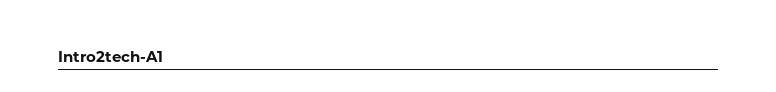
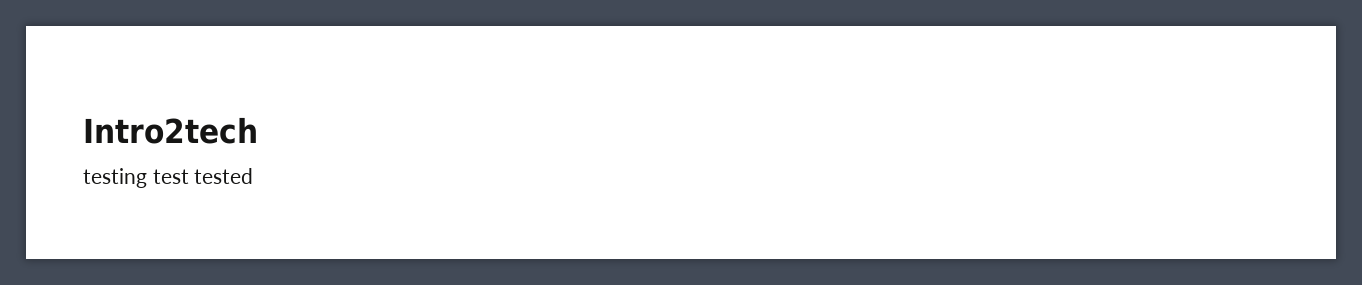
[58,51,163,62] Intro2tech-A1 -> [83,117,258,144] [83,168,254,188] Intro2tech // testing test tested

